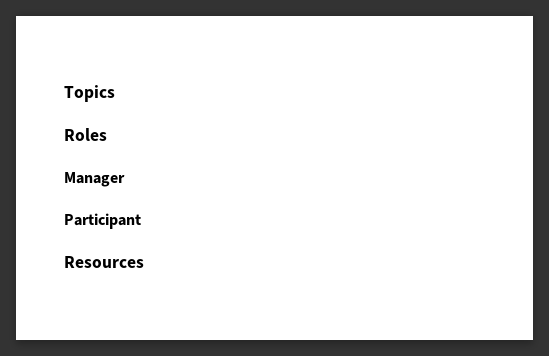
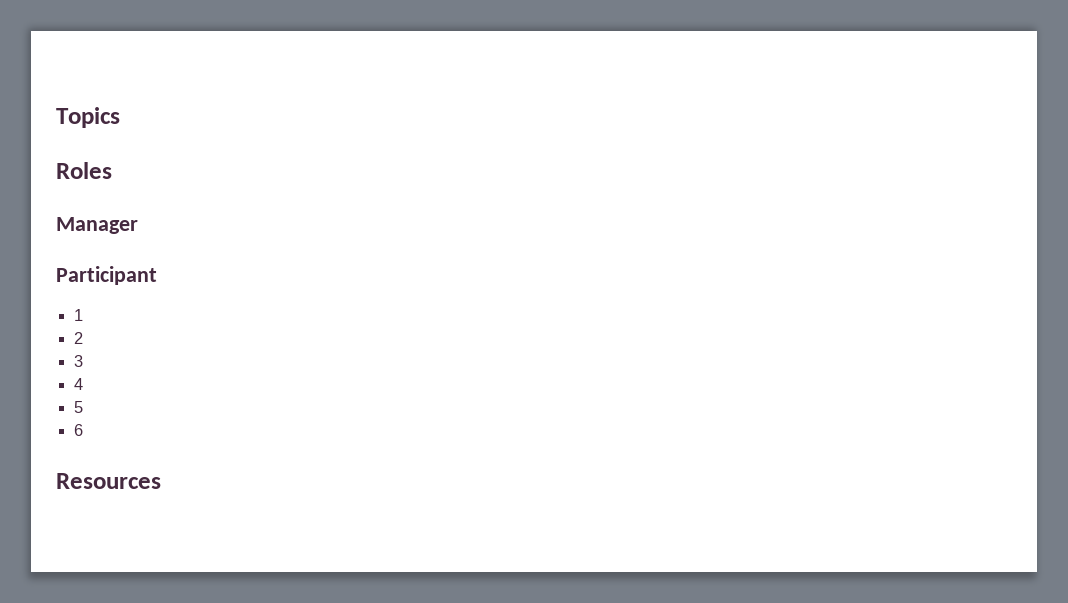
(141, 221) none -> [74,309,84,321] [74,332,84,344] [74,355,84,367] [74,378,84,390] [74,401,84,413] [74,424,84,436] // 1 // 2 // 3 // 4 // 5 // 6

